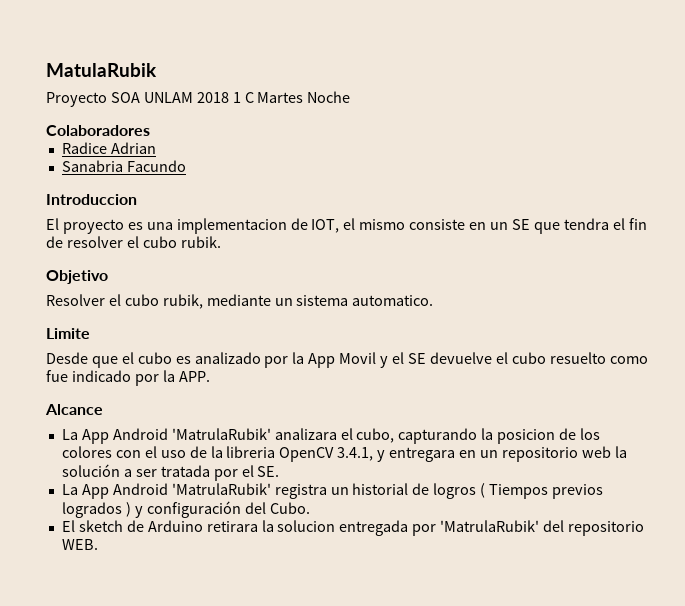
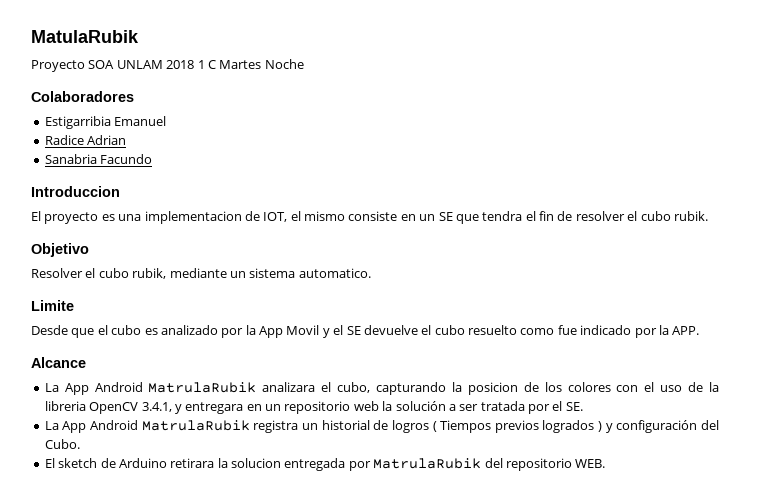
(150, 130) none -> [44,116,167,129] // Estigarribia Emanuel
[171,428,271,440] 'MatrulaRubik' -> [148,382,257,393] MatrulaRubik
[171,483,271,495] 'MatrulaRubik' -> [141,420,250,431] MatrulaRubik
[440,520,540,532] 'MatrulaRubik' -> [373,458,482,469] MatrulaRubik

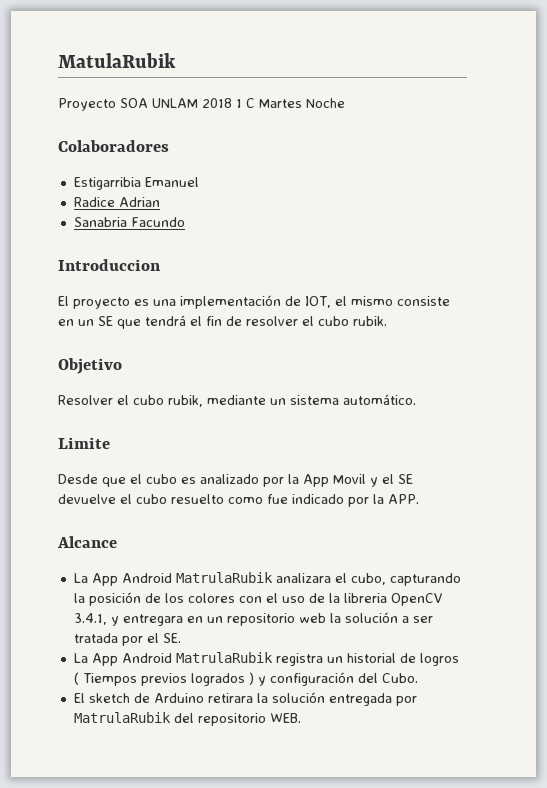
[144,211,242,224] implementacion -> [180,295,281,309] implementación
[482,211,523,221] tendra -> [145,315,186,326] tendrá
[298,268,371,278] automatico. -> [343,394,416,405] automático.
[467,382,518,395] posicion -> [88,592,141,606] posición
[231,458,281,468] solucion -> [271,692,325,703] solución

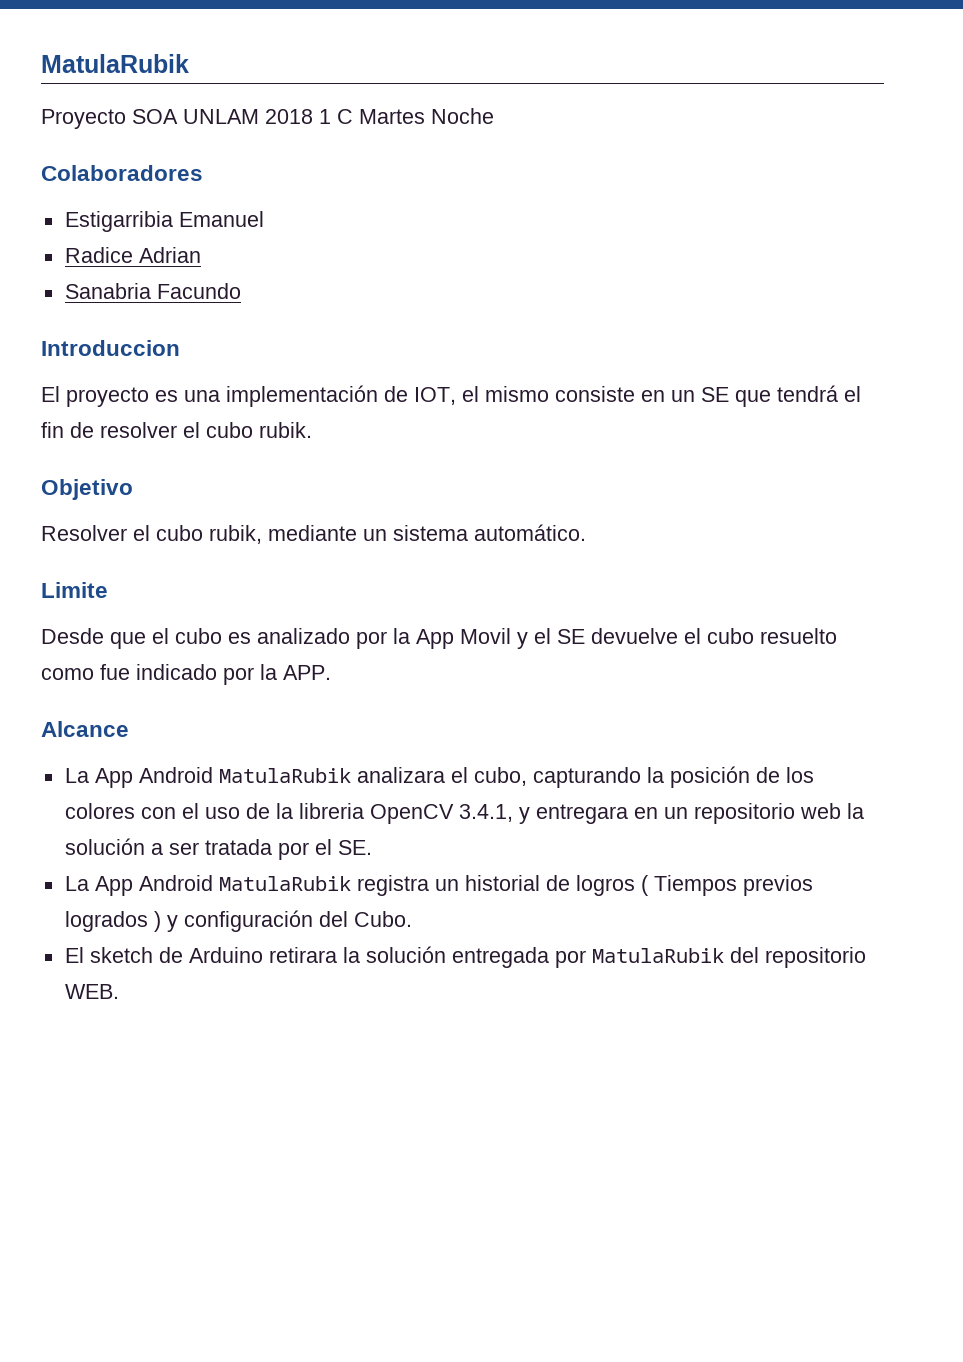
[175,572,273,583] MatrulaRubik -> [218,768,351,783] MatulaRubik
[175,652,273,663] MatrulaRubik -> [218,876,351,891] MatulaRubik
[73,712,171,723] MatrulaRubik -> [591,948,724,963] MatulaRubik

